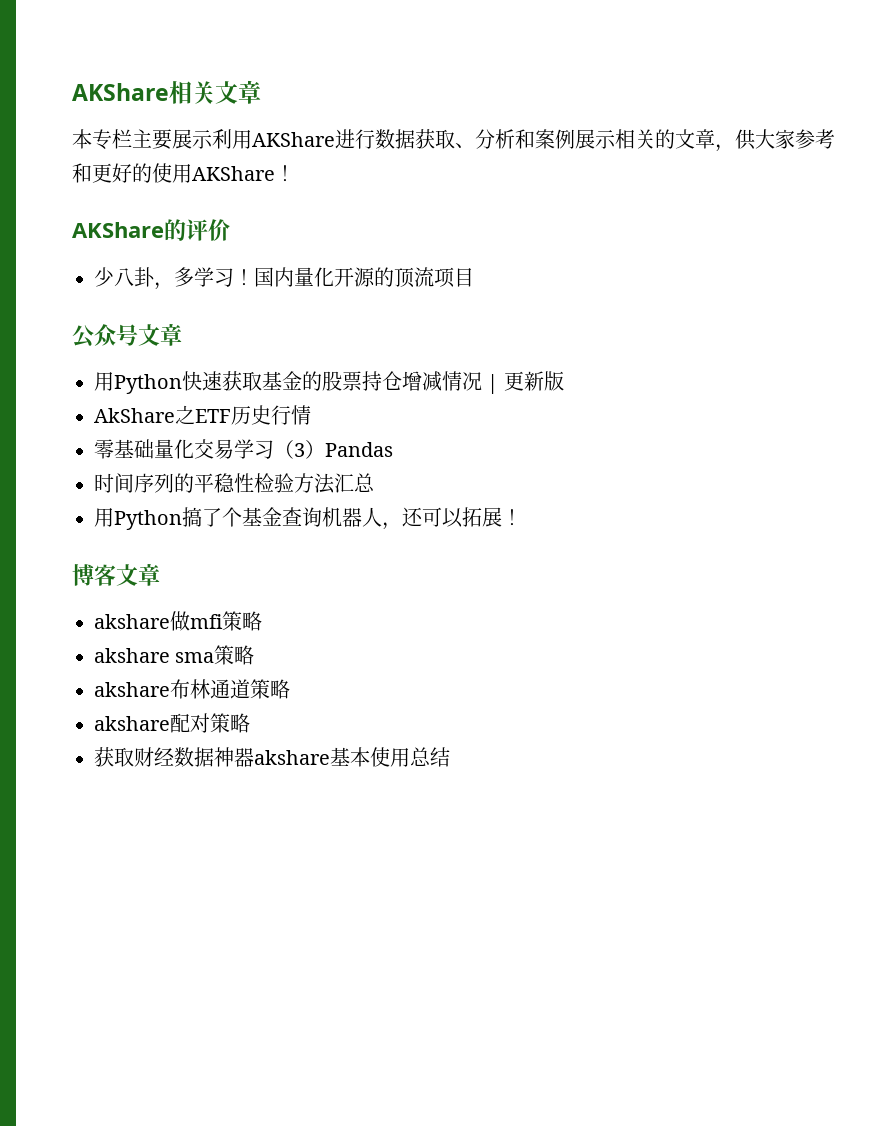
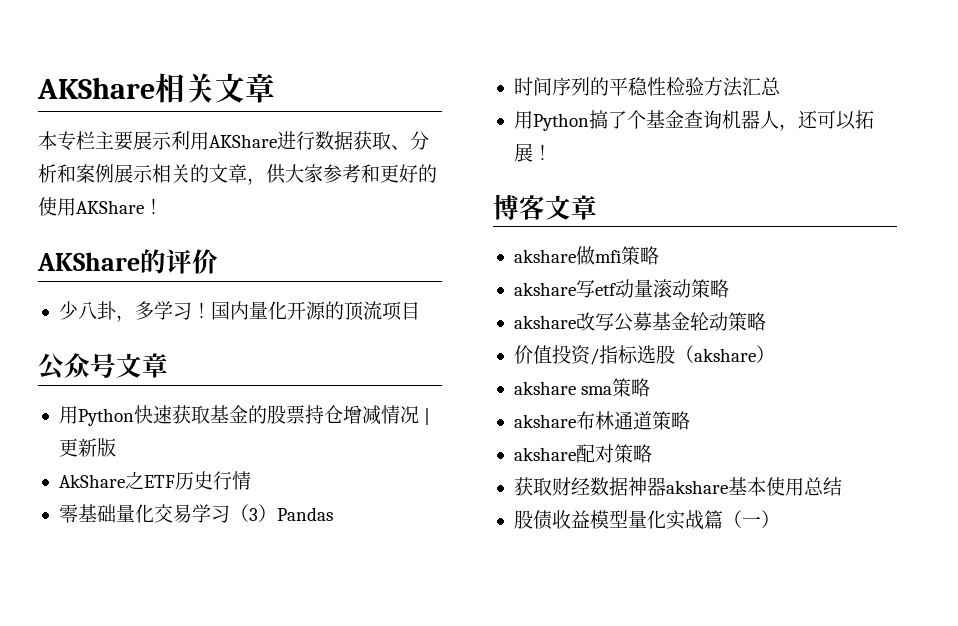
(262, 621) none -> [513,279,729,298] [513,312,766,332] [513,345,775,365] // akshare写etf动量滚动策略 // akshare改写公募基金轮动策略 // 价值投资/指标选股（akshare）
(450, 757) none -> [513,510,780,530] // 股债收益模型量化实战篇（一）

